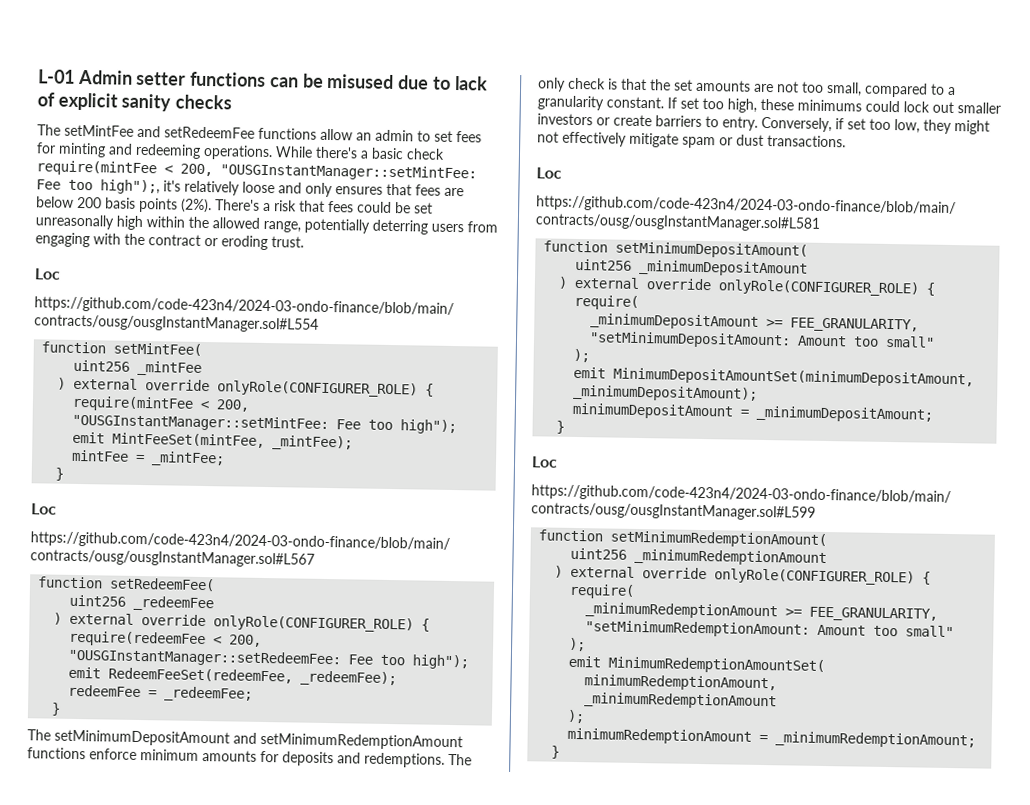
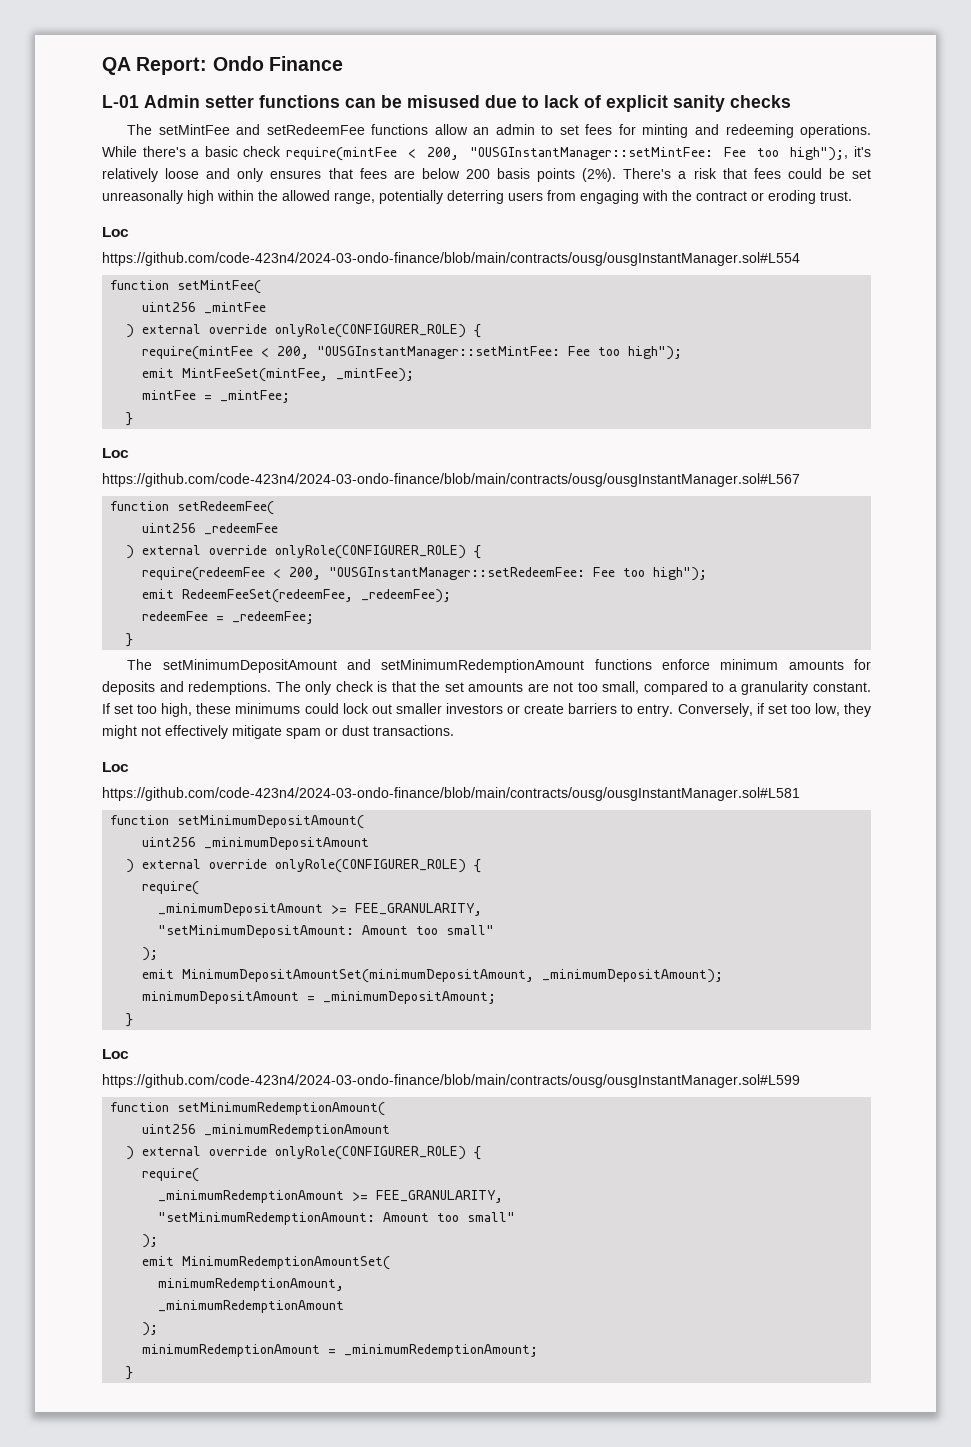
(38, 76) none -> [102,56,343,75] QA Report: Ondo Finance //

